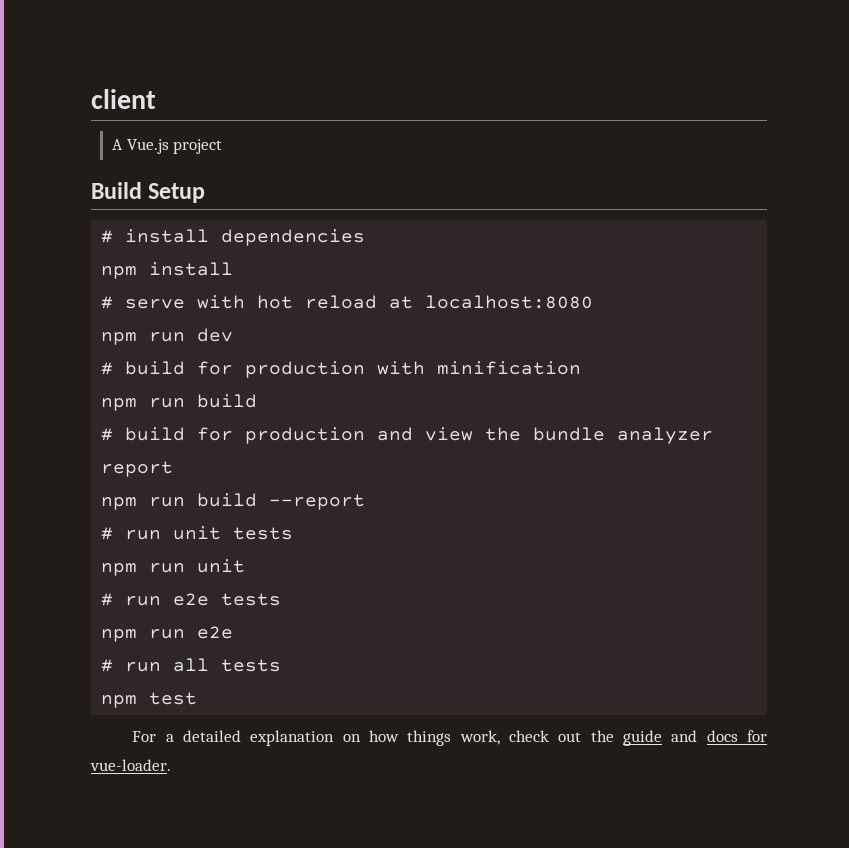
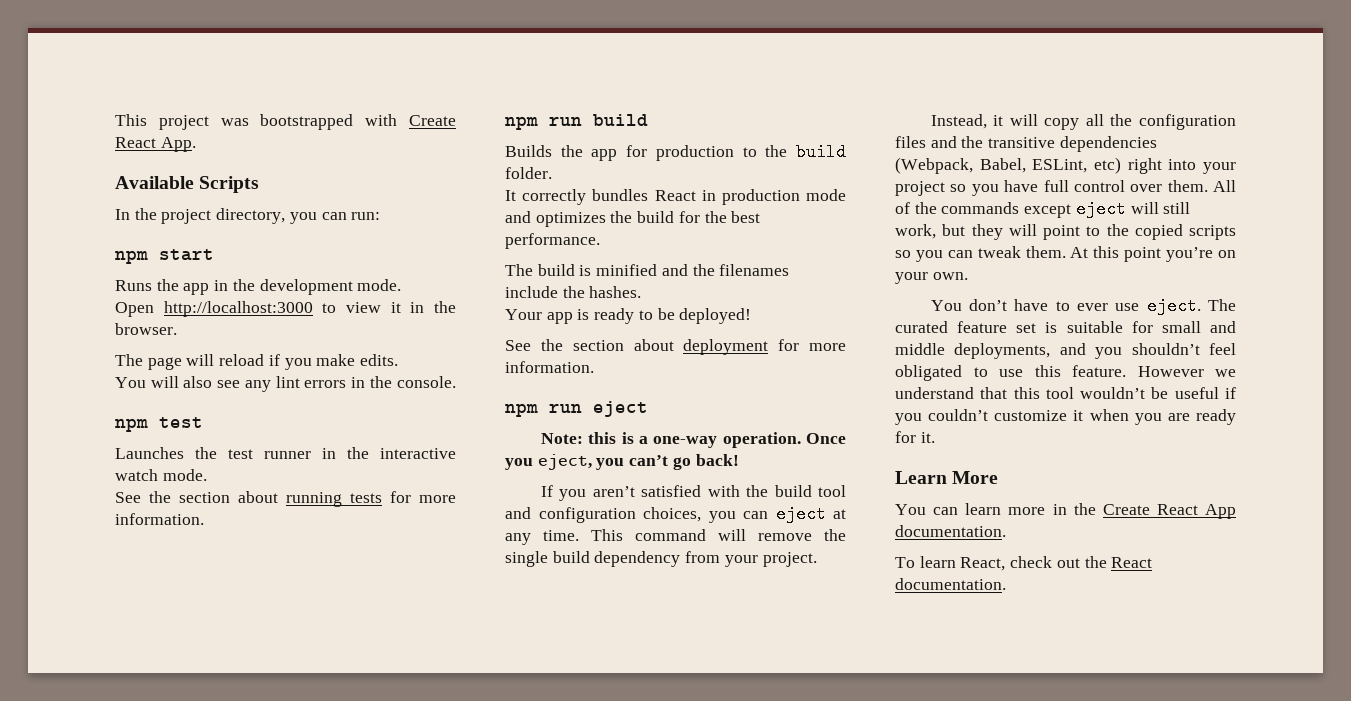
[91,89,156,109] [111,139,223,154] [91,182,206,203] [101,229,366,246] [101,262,234,279] [101,295,594,309] [101,328,234,345] [101,361,582,378] [101,394,258,411] [101,427,714,444] [101,461,174,477] [101,493,366,510] [101,526,294,540] [101,559,246,576] [101,593,282,606] [101,626,234,642] [101,658,282,672] [101,692,198,708] [132,730,768,746] [90,759,171,771] client // A Vue.js project // Build Setup // # install dependencies // npm install // # serve with hot reload at localhost:8080 // npm run dev // # build for production with minification // npm run build // # build for production and view the bundle analyzer report // npm run build --report // # run unit tests // npm run unit // # run e2e tests // npm run e2e // # run all tests // npm test // For a detailed explanation on how things work, check out the guide and docs for vue-loader. -> [115,114,457,130] [115,137,196,152] [115,176,260,193] [115,208,381,224] [115,249,214,264] [115,279,402,295] [115,301,457,317] [115,323,177,335] [115,354,399,370] [115,376,456,392] [115,417,203,432] [115,447,456,459] [115,469,207,481] [115,491,456,507] [115,513,204,525] [505,114,648,130] [505,143,846,161] [505,167,552,179] [505,189,846,205] [505,211,761,227] [505,233,600,249] [505,264,790,276] [505,286,642,298] [505,308,752,324] [505,339,846,355] [505,361,594,373] [505,401,648,417] [540,432,846,448] [505,454,739,470] [540,485,846,501] [505,505,846,523] [505,529,846,545] [505,551,817,567] [930,114,1236,130] [895,136,1157,152] [895,157,1236,174] [895,180,1236,196] [895,200,1191,218] [895,224,1236,240] [895,246,1236,262] [895,272,968,284] [930,297,1236,315] [895,321,1236,333] [895,343,1236,359] [895,365,1236,381] [895,387,1236,399] [895,409,1236,425] [895,431,935,443] [895,471,999,484] [895,503,1236,519] [895,525,1006,537] [895,556,1153,571] [895,578,1006,590] This project was bootstrapped with Create React App. // Available Scripts // In the project directory, you can run: // npm start // Runs the app in the development mode. // Open http://localhost:3000 to view it in the browser. // The page will reload if you make edits. // You will also see any lint errors in the console. // npm test // Launches the test runner in the interactive watch mode. // See the section about running tests for more information. // npm run build // Builds the app for production to the build folder. // It correctly bundles React in production mode and optimizes the build for the best performance. // The build is minified and the filenames include the hashes. // Your app is ready to be deployed! // See the section about deployment for more information. // npm run eject // Note: this is a one-way operation. Once you eject, you can’t go back! // If you aren’t satisfied with the build tool and configuration choices, you can eject at any time. This command will remove the single build dependency from your project. // Instead, it will copy all the configuration files and the transitive dependencies (Webpack, Babel, ESLint, etc) right into your project so you have full control over them. All of the commands except eject will still work, but they will point to the copied scripts so you can tweak them. At this point you’re on your own. // You don’t have to ever use eject. The curated feature set is suitable for small and middle deployments, and you shouldn’t feel obligated to use this feature. However we understand that this tool wouldn’t be useful if you couldn’t customize it when you are ready for it. // Learn More // You can learn more in the Create React App documentation. // To learn React, check out the React documentation.

